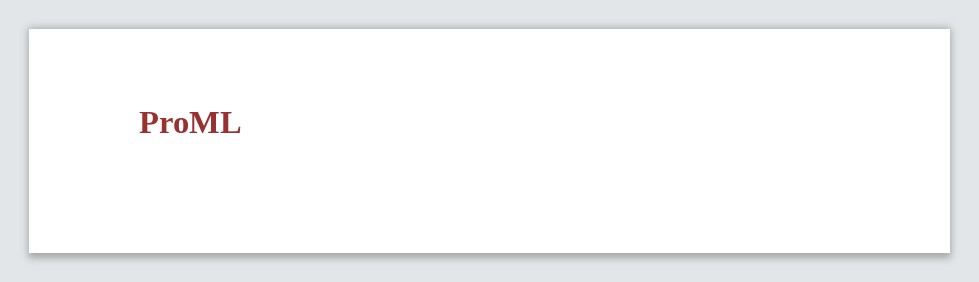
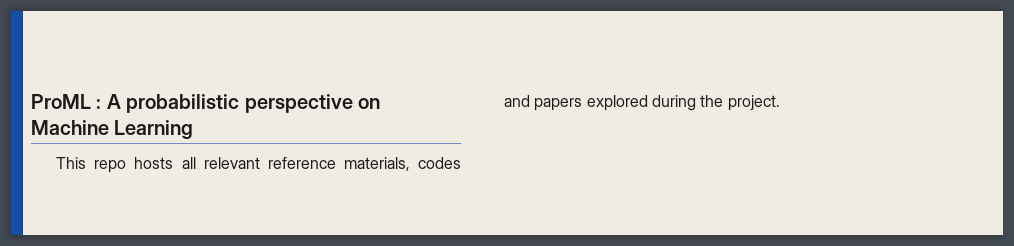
(242, 122) none -> [96,94,380,113] [31,120,194,139] [56,157,461,173] [504,95,780,111] : A probabilistic perspective on Machine Learning // This repo hosts all relevant reference materials, codes and papers explored during the project.

